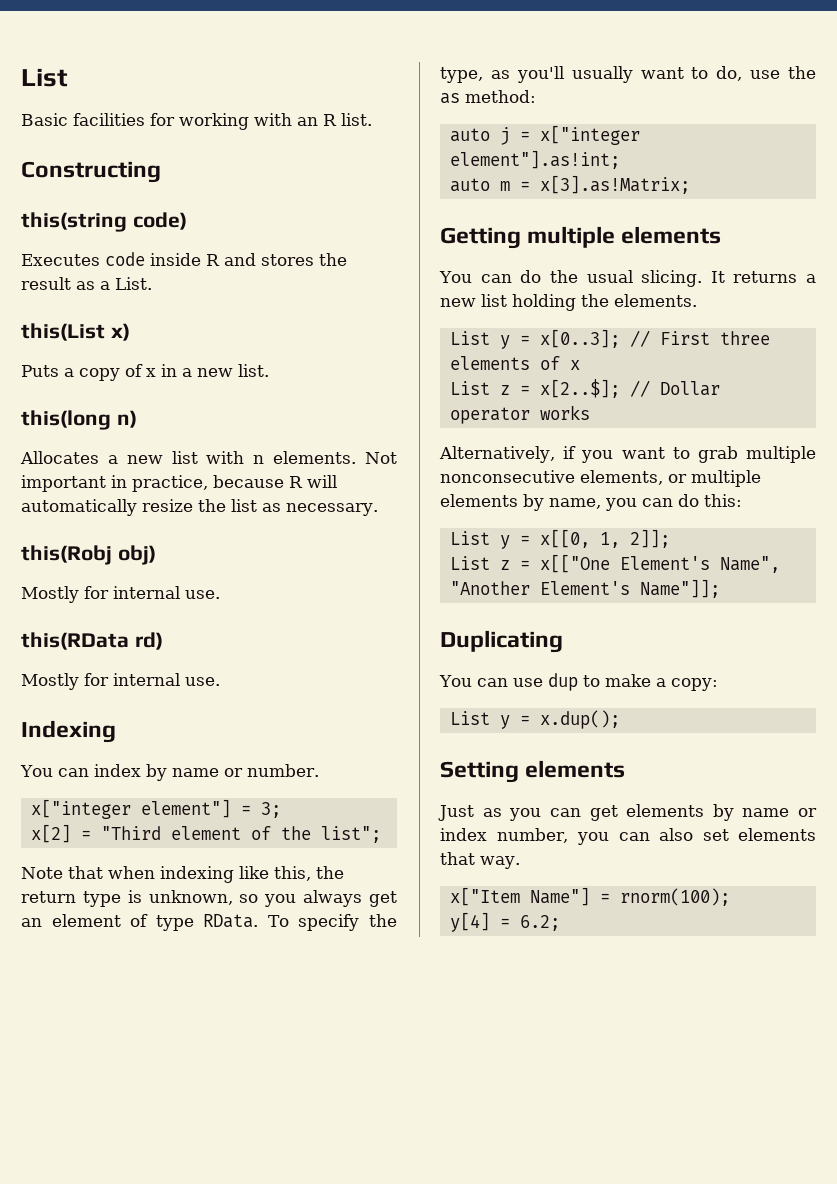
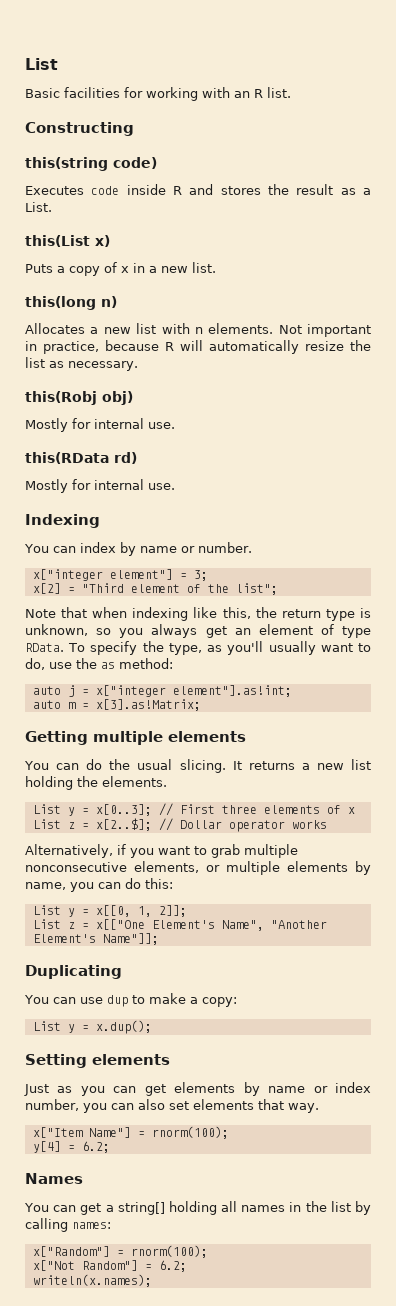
(560, 923) none -> [25,1173,83,1184] [24,1201,371,1215] [25,1218,111,1232] [32,1245,208,1258] [32,1260,187,1272] [32,1274,152,1287] // Names // You can get a string[] holding all names in the list by calling names: // x["Random"] = rnorm(100); // x["Not Random"] = 6.2; // writeln(x.names);

